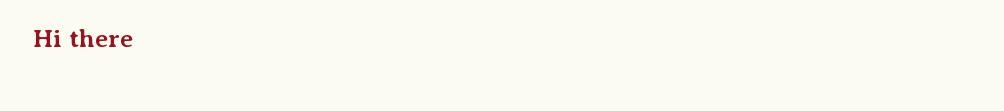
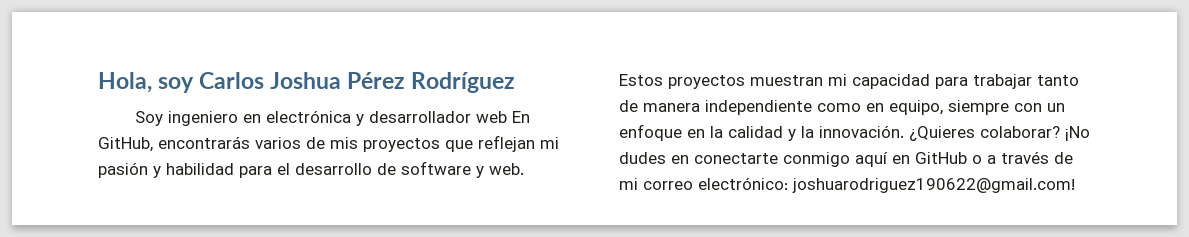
[33,29,133,47] Hi there -> [98,72,516,93] [135,110,531,126] [98,135,559,152] [98,161,524,178] [619,74,1079,89] [619,100,1065,115] [619,124,1090,141] [619,151,1073,167] [619,177,1075,193] Hola, soy Carlos Joshua Pérez Rodríguez // Soy ingeniero en electrónica y desarrollador web En GitHub, encontrarás varios de mis proyectos que reflejan mi pasión y habilidad para el desarrollo de software y web. Estos proyectos muestran mi capacidad para trabajar tanto de manera independiente como en equipo, siempre con un enfoque en la calidad y la innovación. ¿Quieres colaborar? ¡No dudes en conectarte conmigo aquí en GitHub o a través de mi correo electrónico: joshuarodriguez190622@gmail.com!

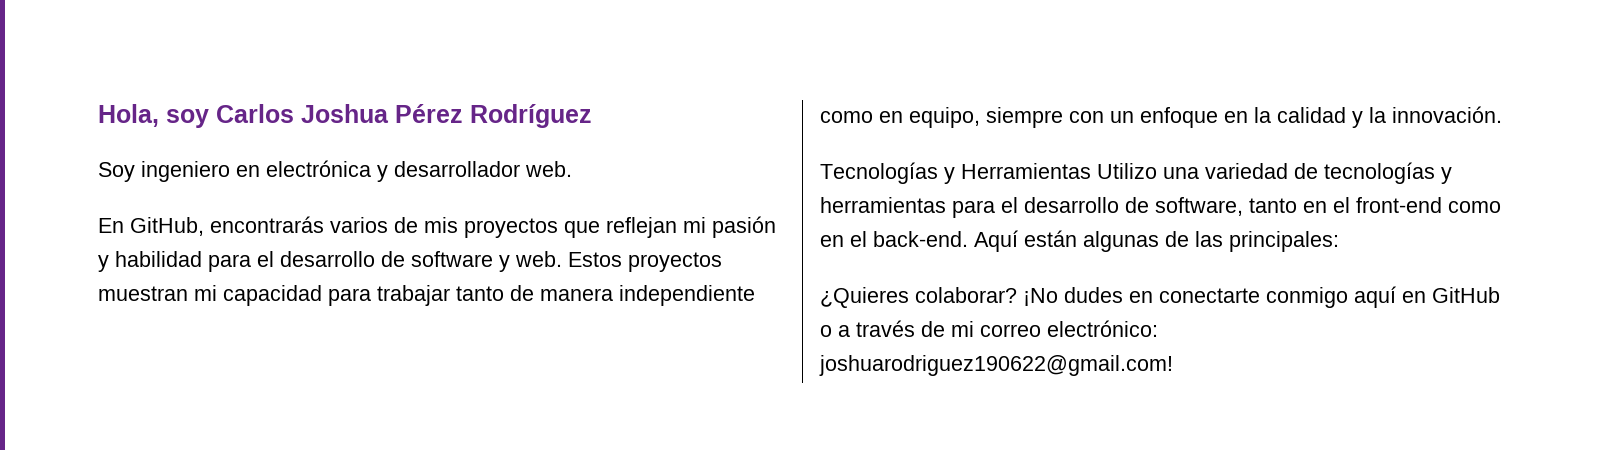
[476,111,508,123] web -> [525,161,572,177] web. //
(904, 131) none -> [820,162,1452,184] [820,197,1501,218] [820,230,1339,252] // Tecnologías y Herramientas Utilizo una variedad de tecnologías y herramientas para el desarrollo de software, tanto en el front-end como en el back-end. Aquí están algunas de las principales: //

